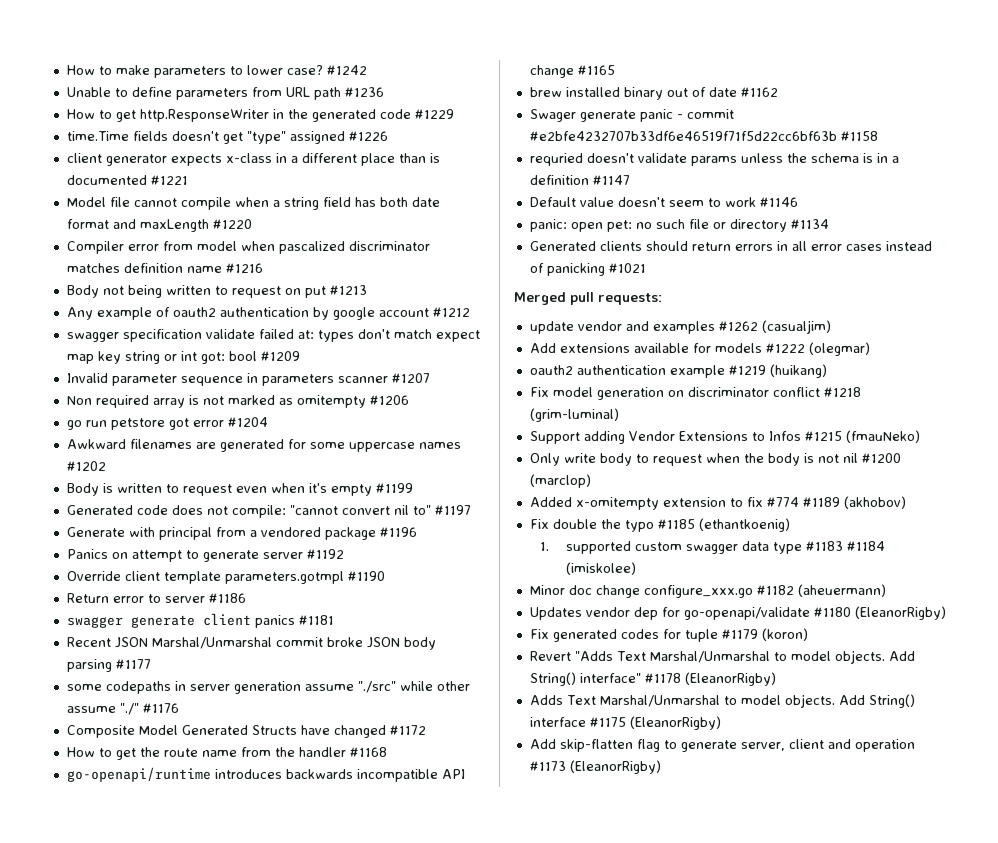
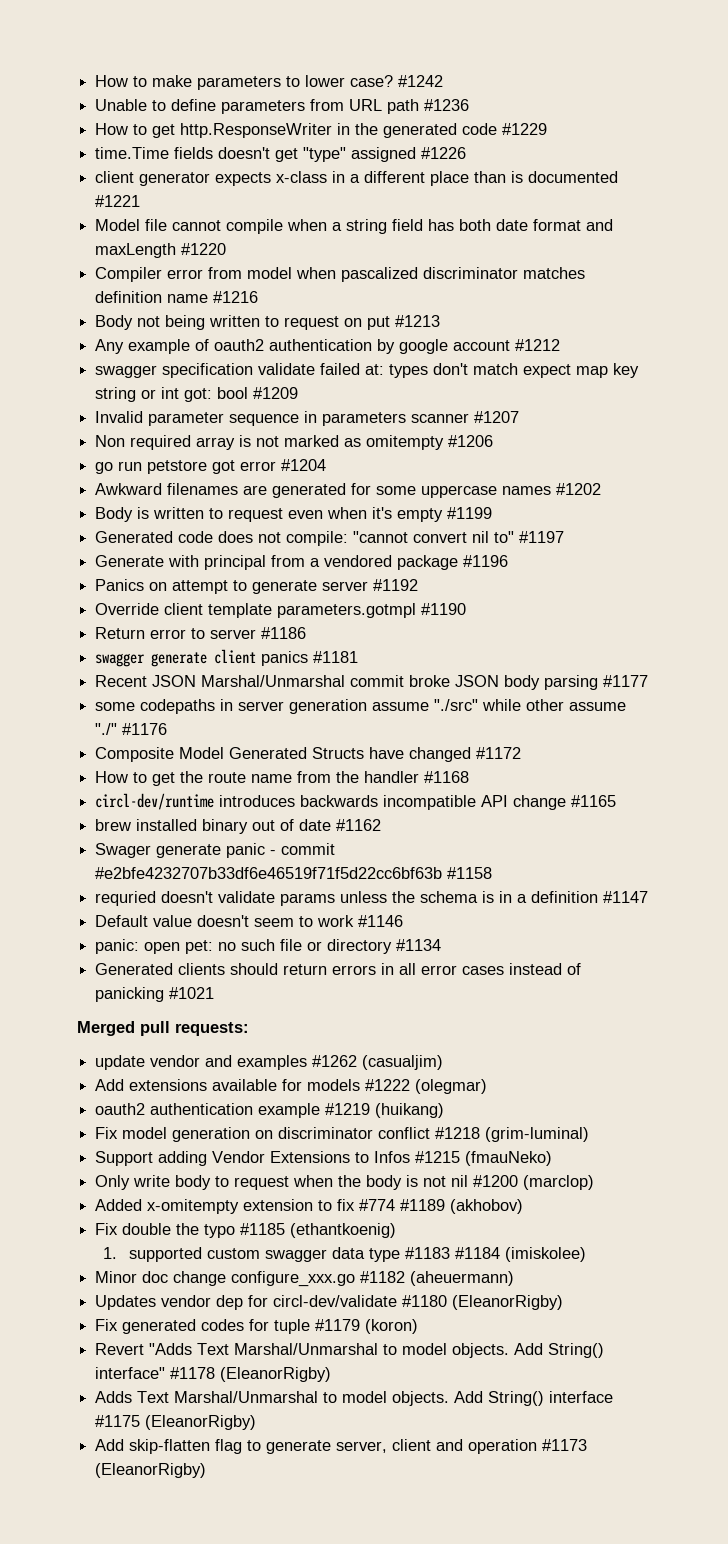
[66,767,211,782] go-openapi/runtime -> [95,793,215,810] circl-dev/runtime
[683,607,810,620] go-openapi/validate -> [273,1295,398,1307] circl-dev/validate

